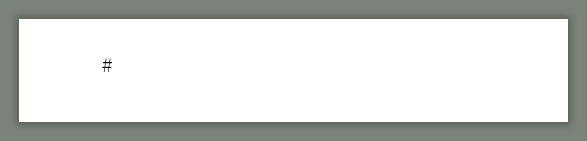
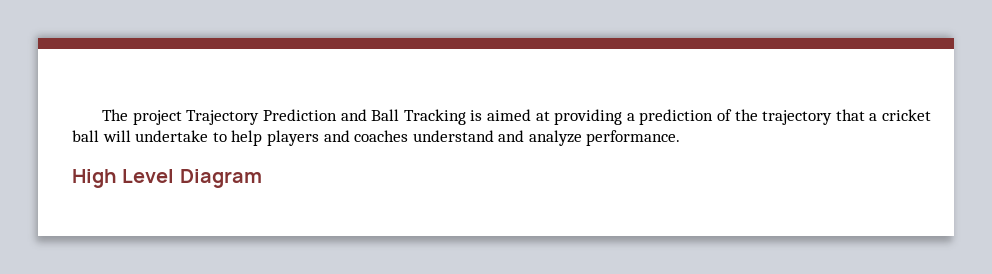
[102,58,112,72] # -> [102,109,931,125] [72,130,681,146] [72,169,262,188] The project Trajectory Prediction and Ball Tracking is aimed at providing a prediction of the trajectory that a cricket ball will undertake to help players and coaches understand and analyze performance. // High Level Diagram

